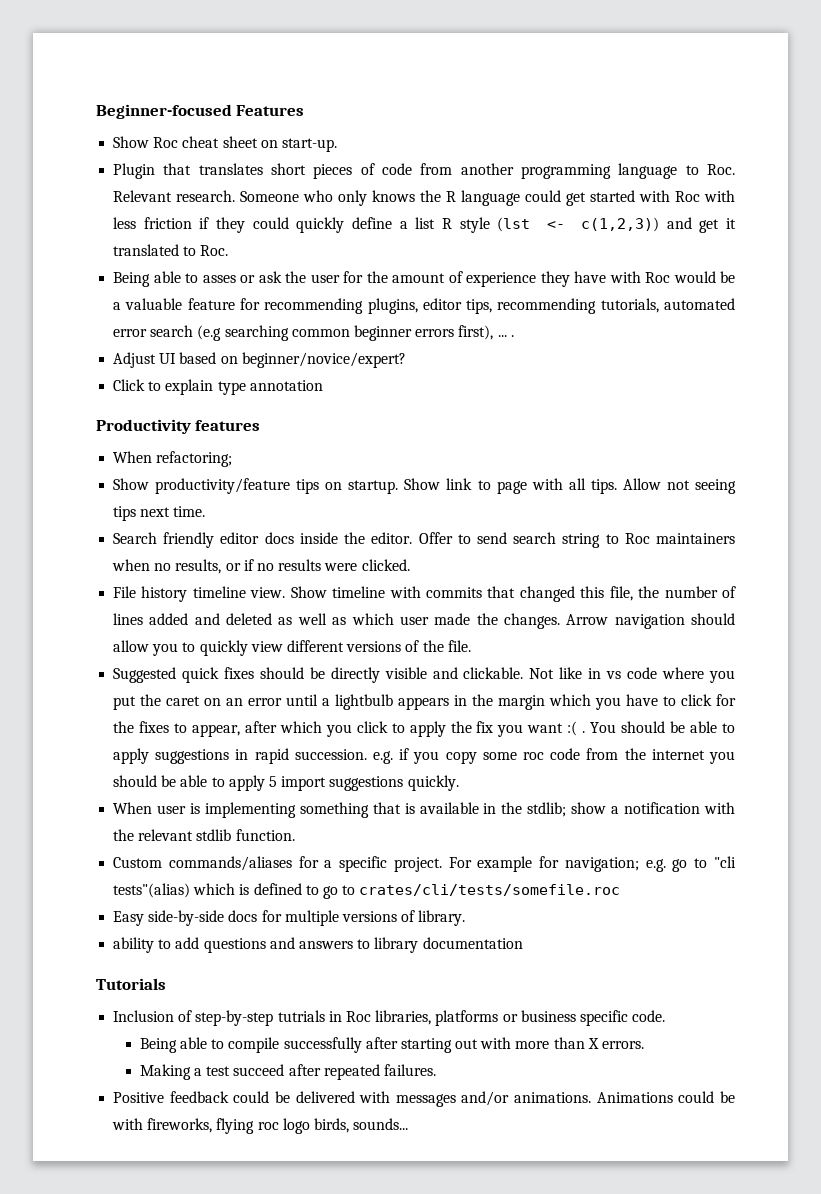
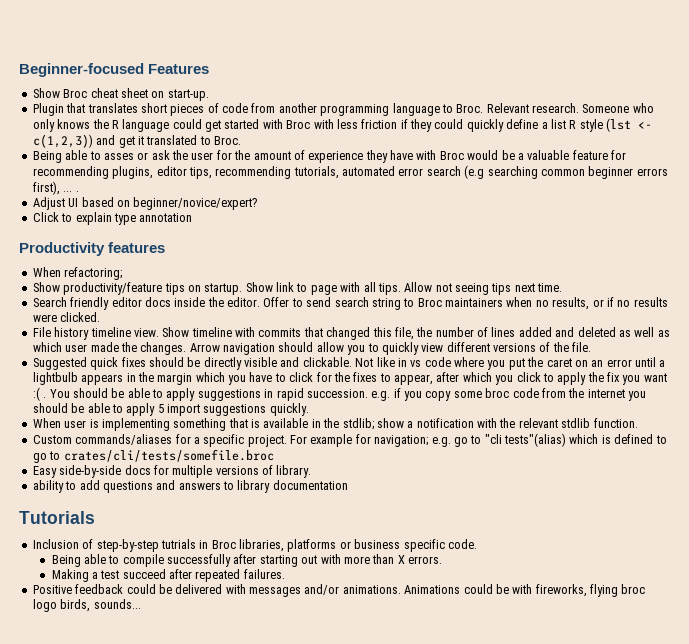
[153,137,179,148] Roc -> [63,89,88,98] Broc
[706,164,735,175] Roc. -> [456,104,484,113] Broc.
[675,191,701,202] Roc -> [286,120,311,129] Broc
[200,245,229,256] Roc. -> [214,136,241,145] Broc.
[645,272,671,283] Roc -> [439,151,464,160] Broc
[624,533,650,544] Roc -> [417,298,442,307] Broc
[523,752,545,760] roc -> [485,388,510,398] broc
[359,884,621,896] crates/cli/tests/somefile.roc -> [63,449,274,462] crates/cli/tests/somefile.broc
[345,1011,371,1022] Roc -> [211,540,236,549] Broc
[257,1122,279,1130] roc -> [621,584,646,594] broc

